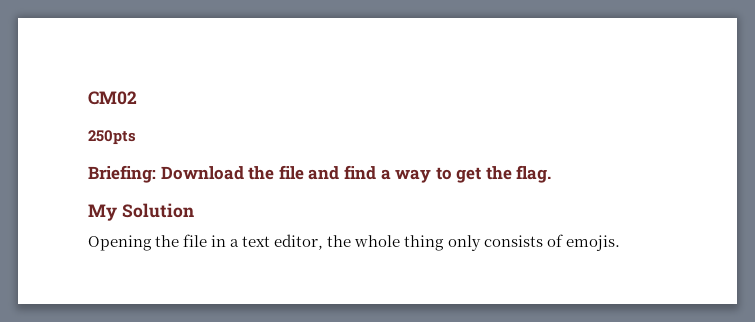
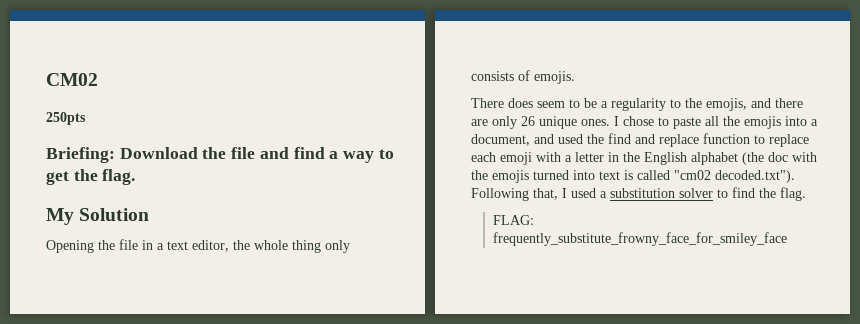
(620, 243) none -> [471,98,803,111] [471,116,818,129] [471,133,809,147] [471,152,817,165] [471,170,795,183] [471,187,806,201] [493,215,535,225] [493,232,788,246] // There does seem to be a regularity to the emojis, and there are only 26 unique ones. I chose to paste all the emojis into a document, and used the find and replace function to replace each emoji with a letter in the English alphabet (the doc with the emojis turned into text is called "cm02 decoded.txt"). Following that, I used a substitution solver to find the flag. // FLAG: frequently_substitute_frowny_face_for_smiley_face

